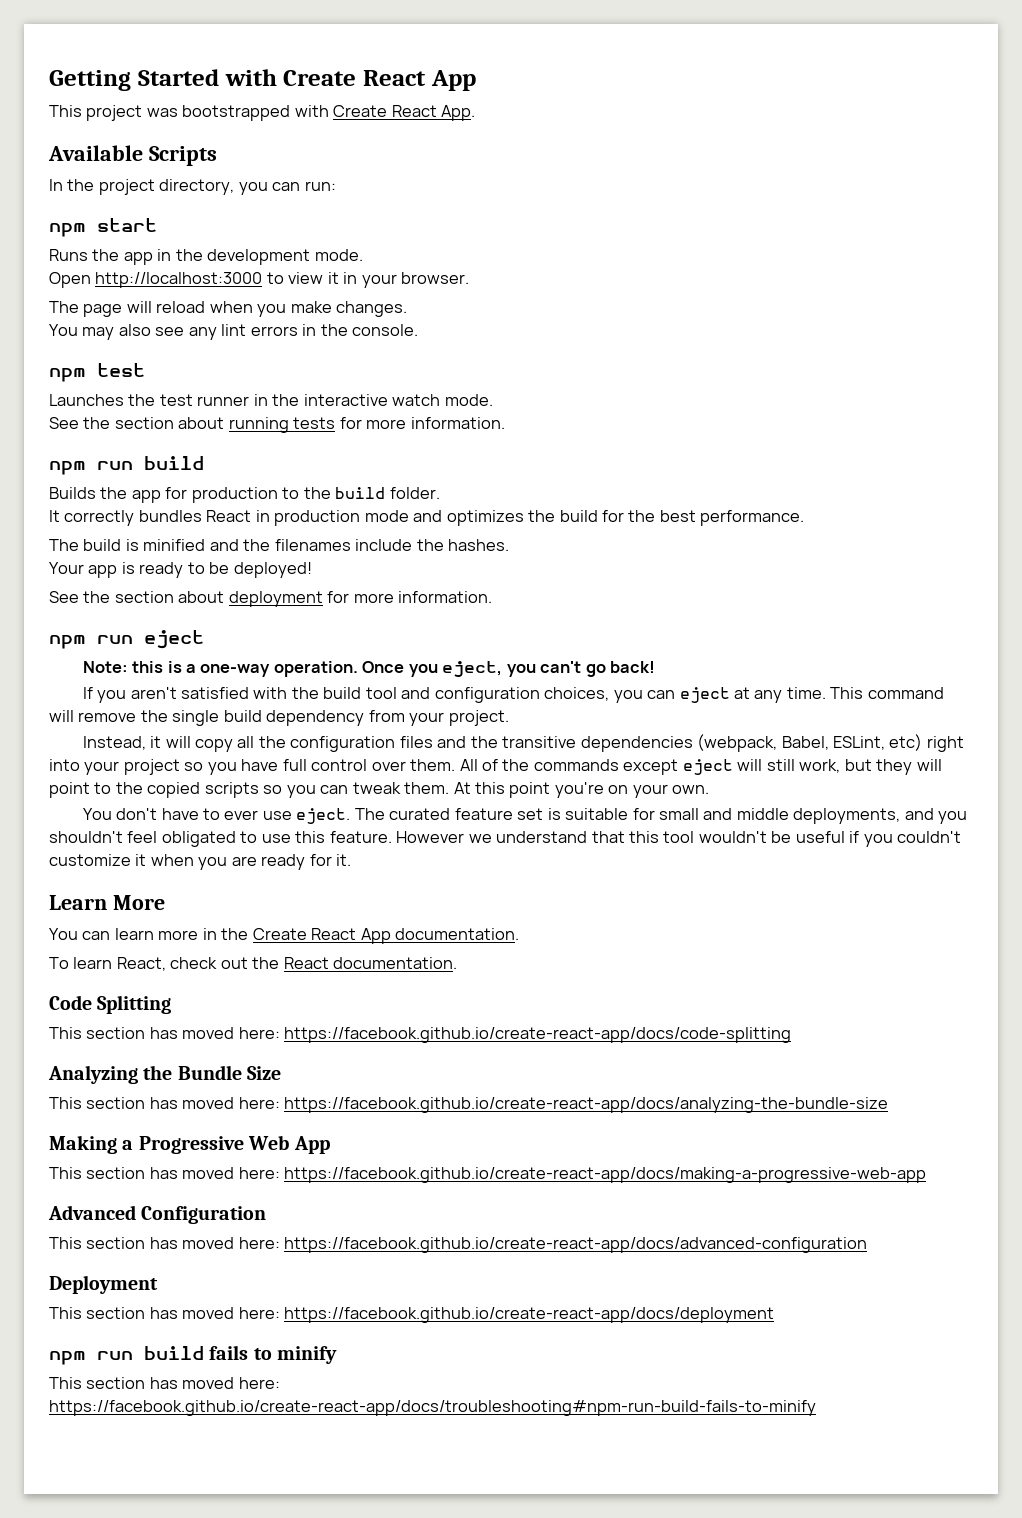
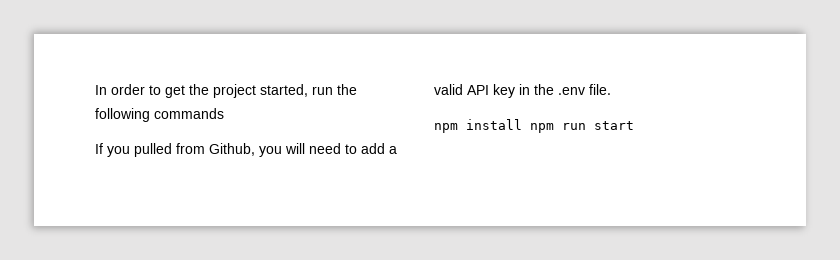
[49,69,476,91] [49,105,476,121] [48,145,217,166] [49,179,336,195] [49,218,157,237] [49,249,363,265] [49,272,470,288] [49,301,408,317] [49,324,419,340] [49,363,145,382] [49,394,493,406] [49,417,505,433] [49,456,204,475] [49,487,440,503] [49,510,805,526] [49,539,510,551] [49,562,312,578] [49,591,493,607] [49,630,204,649] [82,661,656,677] [82,687,944,703] [49,710,509,726] [82,734,964,752] [49,759,942,775] [49,782,710,798] [82,808,968,824] [49,831,962,847] [49,854,352,870] [49,895,165,910] [49,928,520,944] [49,957,458,971] [49,995,172,1014] [49,1027,792,1043] [48,1065,282,1084] [49,1097,889,1113] [49,1135,330,1154] [49,1167,927,1183] [48,1205,267,1224] [49,1237,868,1253] [49,1275,158,1294] [49,1307,775,1323] [49,1345,338,1365] [49,1377,280,1389] [49,1400,816,1416] Getting Started with Create React App // This project was bootstrapped with Create React App. // Available Scripts // In the project directory, you can run: // npm start // Runs the app in the development mode. // Open http://localhost:3000 to view it in your browser. // The page will reload when you make changes. // You may also see any lint errors in the console. // npm test // Launches the test runner in the interactive watch mode. // See the section about running tests for more information. // npm run build // Builds the app for production to the build folder. // It correctly bundles React in production mode and optimizes the build for the best performance. // The build is minified and the filenames include the hashes. // Your app is ready to be deployed! // See the section about deployment for more information. // npm run eject // Note: this is a one-way operation. Once you eject, you can't go back! // If you aren't satisfied with the build tool and configuration choices, you can eject at any time. This command will remove the single build dependency from your project. // Instead, it will copy all the configuration files and the transitive dependencies (webpack, Babel, ESLint, etc) right into your project so you have full control over them. All of the commands except eject will still work, but they will point to the copied scripts so you can tweak them. At this point you're on your own. // You don't have to ever use eject. The curated feature set is suitable for small and middle deployments, and you shouldn't feel obligated to use this feature. However we understand that this tool wouldn't be useful if you couldn't customize it when you are ready for it. // Learn More // You can learn more in the Create React App documentation. // To learn React, check out the React documentation. // Code Splitting // This section has moved here: https://facebook.github.io/create-react-app/docs/code-splitting // Analyzing the Bundle Size // This section has moved here: https://facebook.github.io/create-react-app/docs/analyzing-the-bundle-size // Making a Progressive Web App // This section has moved here: https://facebook.github.io/create-react-app/docs/making-a-progressive-web-app // Advanced Configuration // This section has moved here: https://facebook.github.io/create-react-app/docs/advanced-configuration // Deployment // This section has moved here: https://facebook.github.io/create-react-app/docs/deployment // npm run build fails to minify // This section has moved here: https://facebook.github.io/create-react-app/docs/troubleshooting#npm-run-build-fails-to-minify -> [95,84,357,98] [95,108,224,122] [95,143,397,157] [434,84,611,98] [434,119,634,133] In order to get the project started, run the following commands // If you pulled from Github, you will need to add a valid API key in the .env file. // npm install npm run start

